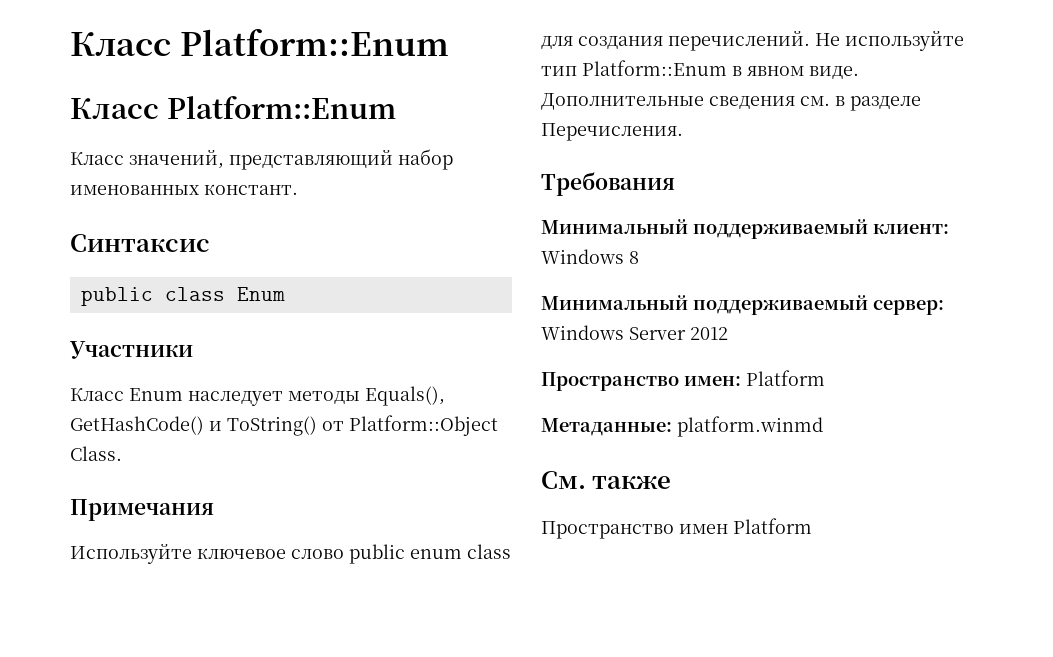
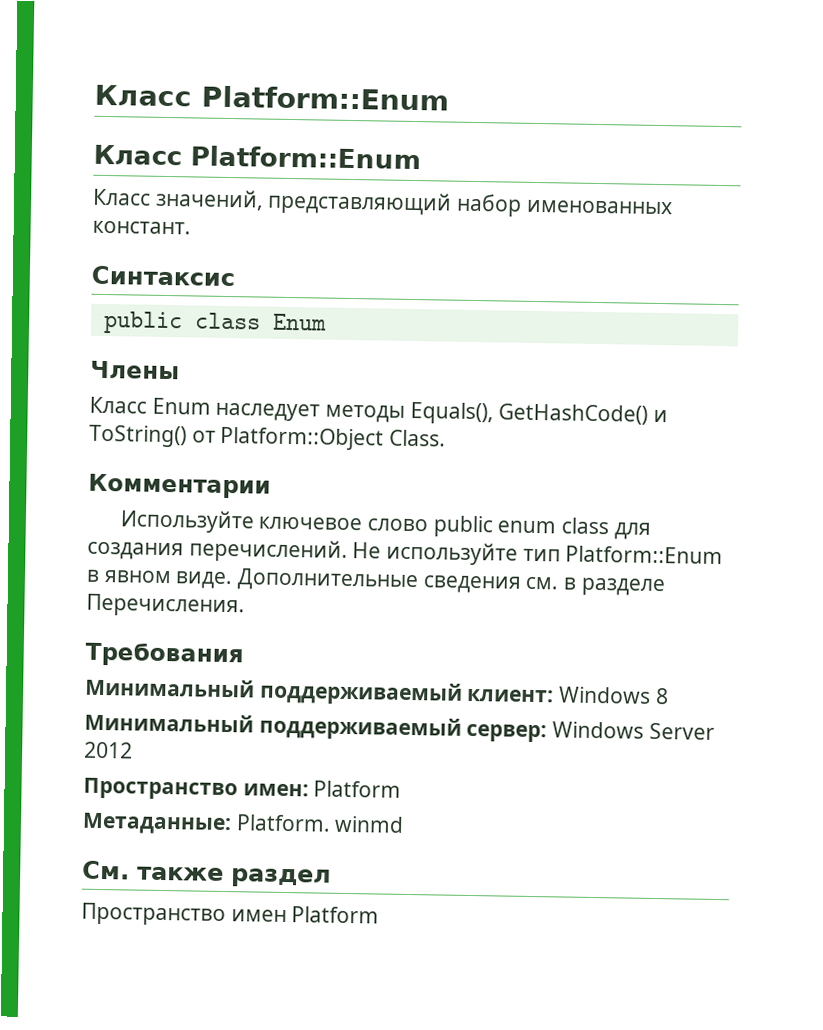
[70,341,193,359] Участники -> [90,360,180,380] Члены
[70,499,214,521] Примечания -> [88,473,271,499] Комментарии
[677,416,823,437] platform.winmd -> [235,814,405,833] Platform. winmd
(672, 482) none -> [230,868,332,888] раздел

